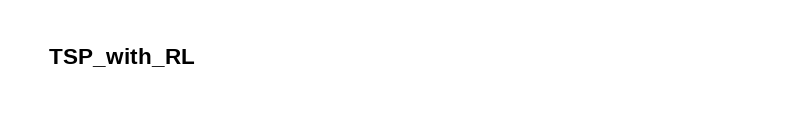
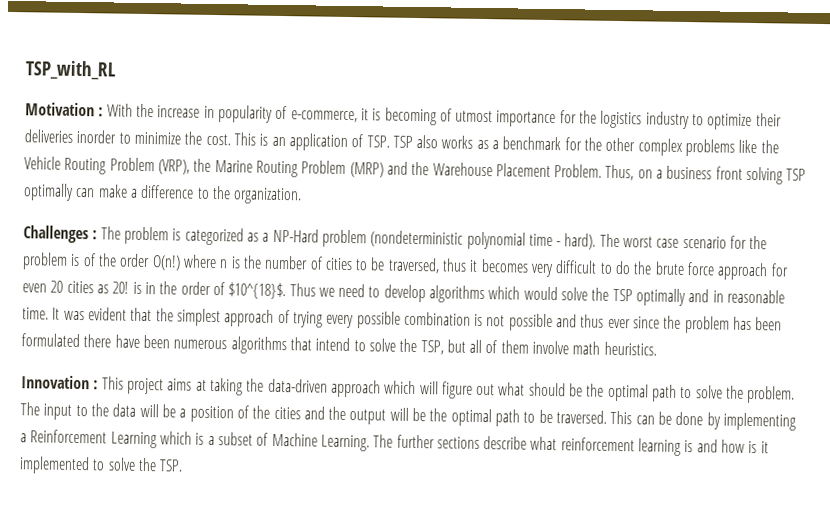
(195, 57) none -> [25,102,782,130] [24,129,779,157] [24,156,807,185] [23,183,303,205] [23,225,768,250] [22,252,789,281] [22,280,786,307] [22,307,783,334] [21,333,657,356] [21,375,796,404] [20,402,796,431] [20,429,769,456] [19,456,184,475] // Motivation : With the increase in popularity of e-commerce, it is becoming of utmost importance for the logistics industry to optimize their deliveries inorder to minimize the cost. This is an application of TSP. TSP also works as a benchmark for the other complex problems like the Vehicle Routing Problem (VRP), the Marine Routing Problem (MRP) and the Warehouse Placement Problem. Thus, on a business front solving TSP optimally can make a difference to the organization. // Challenges : The problem is categorized as a NP-Hard problem (nondeterministic polynomial time - hard). The worst case scenario for the problem is of the order O(n!) where n is the number of cities to be traversed, thus it becomes very difficult to do the brute force approach for even 20 cities as 20! is in the order of $10^{18}$. Thus we need to develop algorithms which would solve the TSP optimally and in reasonable time. It was evident that the simplest approach of trying every possible combination is not possible and thus ever since the problem has been formulated there have been numerous algorithms that intend to solve the TSP, but all of them involve math heuristics. // Innovation : This project aims at taking the data-driven approach which will figure out what should be the optimal path to solve the problem. The input to the data will be a position of the cities and the output will be the optimal path to be traversed. This can be done by implementing a Reinforcement Learning which is a subset of Machine Learning. The further sections describe what reinforcement learning is and how is it implemented to solve the TSP.

